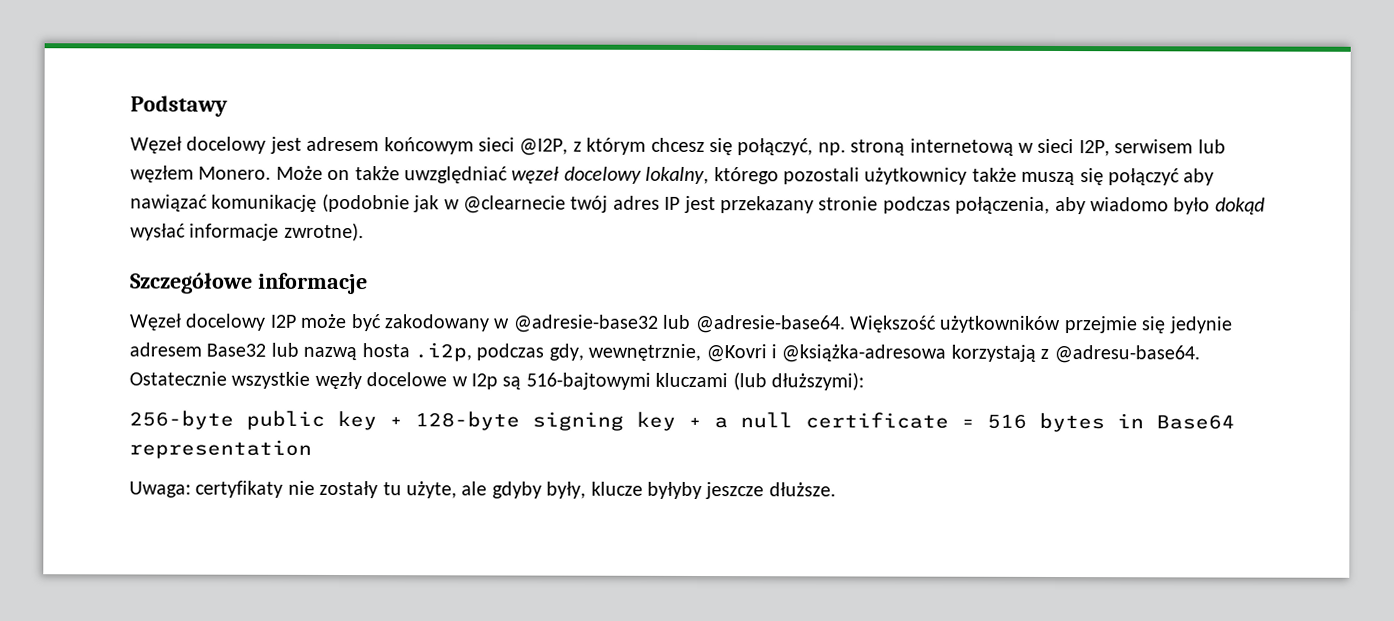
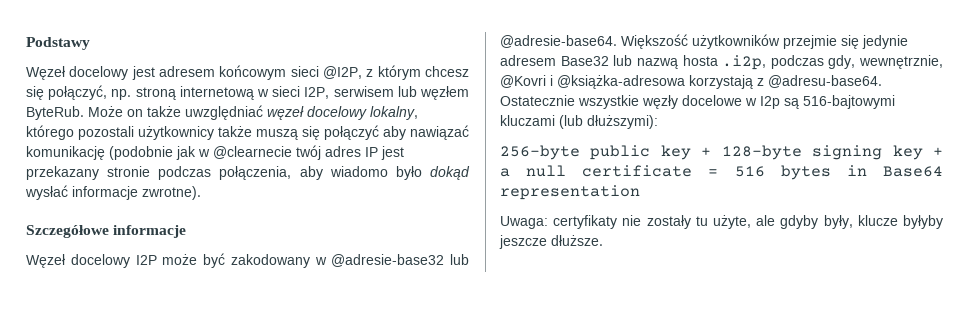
[198,166,272,180] Monero. -> [26,106,84,120] ByteRub.

